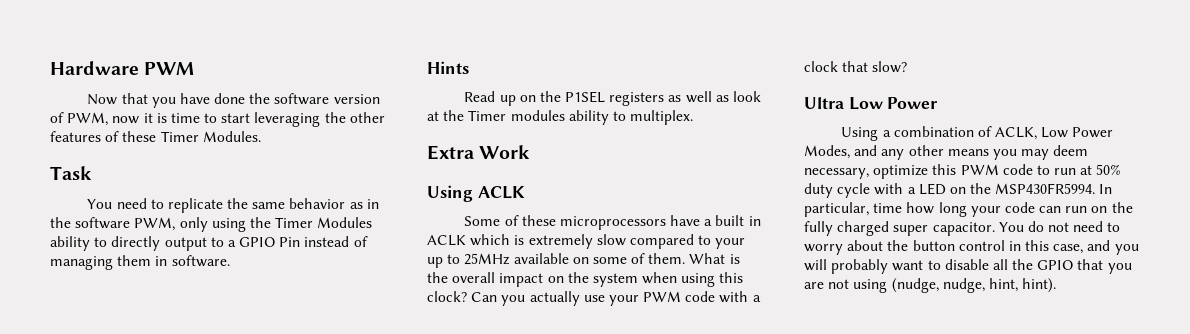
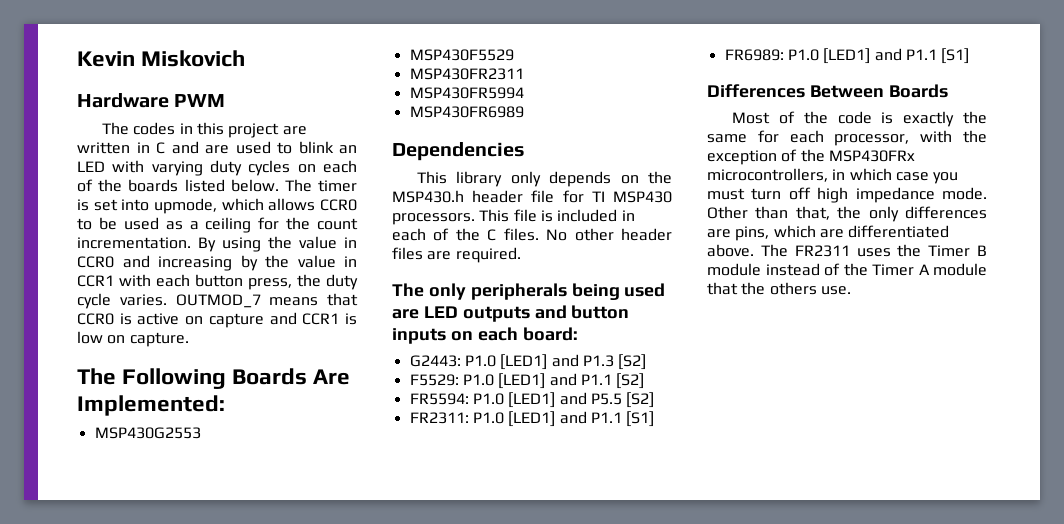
(50, 68) none -> [77,50,246,67] Kevin Miskovich //
[87,93,380,108] [50,112,385,127] [50,131,261,142] [50,166,92,180] [87,198,379,213] [50,217,373,232] [50,236,368,251] [50,255,230,270] [427,61,469,74] [464,91,762,106] [427,110,694,125] [427,145,531,160] [427,185,525,202] [464,215,761,230] [427,234,746,249] [427,253,740,268] [427,272,744,287] [427,291,761,306] [804,61,908,73] [804,97,939,110] [841,126,1114,141] [804,145,1089,160] [804,164,1122,179] [804,183,1113,198] [804,202,1133,217] [804,221,1121,236] [804,240,1139,255] [804,259,1132,274] [804,278,1057,293] Now that you have done the software version of PWM, now it is time to start leveraging the other features of these Timer Modules. // Task // You need to replicate the same behavior as in the software PWM, only using the Timer Modules ability to directly output to a GPIO Pin instead of managing them in software. // Hints // Read up on the P1SEL registers as well as look at the Timer modules ability to multiplex. // Extra Work // Using ACLK // Some of these microprocessors have a built in ACLK which is extremely slow compared to your up to 25MHz available on some of them. What is the overall impact on the system when using this clock? Can you actually use your PWM code with a clock that slow? // Ultra Low Power // Using a combination of ACLK, Low Power Modes, and any other means you may deem necessary, optimize this PWM code to run at 50% duty cycle with a LED on the MSP430FR5994. In particular, time how long your code can run on the fully charged super capacitor. You do not need to worry about the button control in this case, and you will probably want to disable all the GPIO that you are not using (nudge, nudge, hint, hint). -> [102,122,307,138] [77,141,357,154] [77,160,357,176] [77,179,357,192] [77,198,357,214] [77,217,358,233] [77,236,357,252] [77,255,357,271] [77,274,358,290] [77,293,358,309] [77,312,358,328] [77,331,189,347] [77,368,351,389] [77,395,225,416] [94,427,201,439] [409,49,514,61] [409,68,524,80] [409,87,524,99] [409,106,524,118] [392,142,525,161] [417,171,672,187] [392,190,672,203] [392,209,635,225] [392,228,672,241] [392,247,521,263] [392,283,666,300] [392,305,630,322] [392,327,578,344] [409,354,647,370] [409,373,645,389] [409,392,655,408] [409,411,655,427] [724,48,970,64] [707,84,948,98] [732,111,987,127] [707,130,987,146] [707,149,915,165] [707,168,959,184] [707,187,987,203] [707,206,987,222] [707,225,950,241] [707,244,987,257] [707,263,987,276] [707,282,851,295] The codes in this project are written in C and are used to blink an LED with varying duty cycles on each of the boards listed below. The timer is set into upmode, which allows CCR0 to be used as a ceiling for the count incrementation. By using the value in CCR0 and increasing by the value in CCR1 with each button press, the duty cycle varies. OUTMOD_7 means that CCR0 is active on capture and CCR1 is low on capture. // The Following Boards Are Implemented: // MSP430G2553 // MSP430F5529 // MSP430FR2311 // MSP430FR5994 // MSP430FR6989 // Dependencies // This library only depends on the MSP430.h header file for TI MSP430 processors. This file is included in each of the C files. No other header files are required. // The only peripherals being used are LED outputs and button inputs on each board: // G2443: P1.0 [LED1] and P1.3 [S2] // F5529: P1.0 [LED1] and P1.1 [S2] // FR5594: P1.0 [LED1] and P5.5 [S2] // FR2311: P1.0 [LED1] and P1.1 [S1] // FR6989: P1.0 [LED1] and P1.1 [S1] // Differences Between Boards // Most of the code is exactly the same for each processor, with the exception of the MSP430FRx microcontrollers, in which case you must turn off high impedance mode. Other than that, the only differences are pins, which are differentiated above. The FR2311 uses the Timer B module instead of the Timer A module that the others use.

